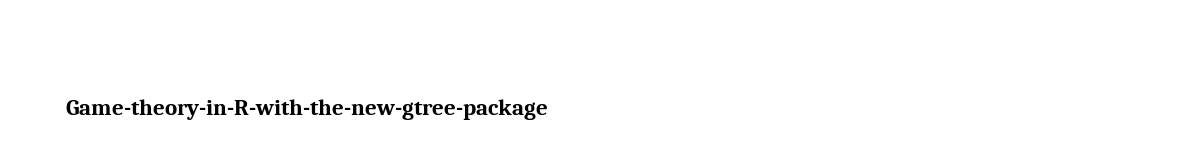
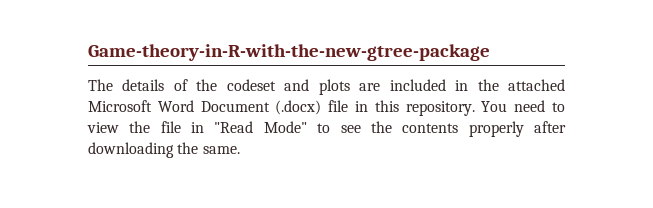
(548, 109) none -> [88,79,565,95] [88,100,566,116] [87,121,567,137] [88,142,240,158] // The details of the codeset and plots are included in the attached Microsoft Word Document (.docx) file in this repository. You need to view the file in "Read Mode" to see the contents properly after downloading the same.

